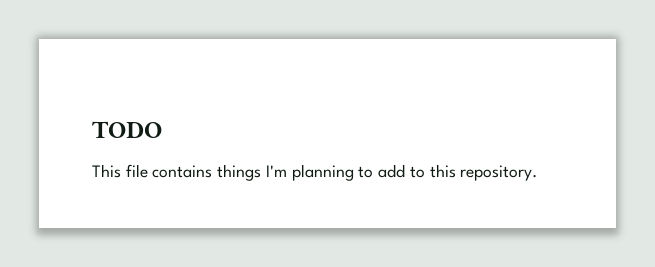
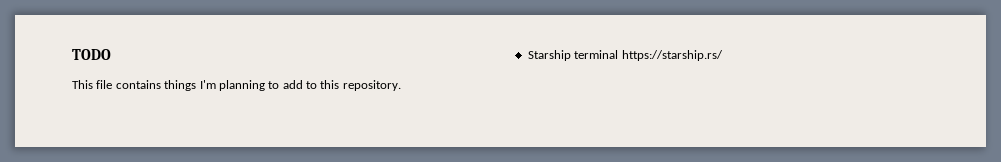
(538, 173) none -> [527,50,723,61] // Starship terminal https://starship.rs/

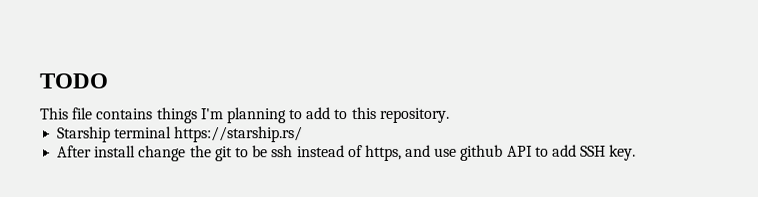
(723, 55) none -> [57,144,637,162] // After install change the git to be ssh instead of https, and use github API to add SSH key.

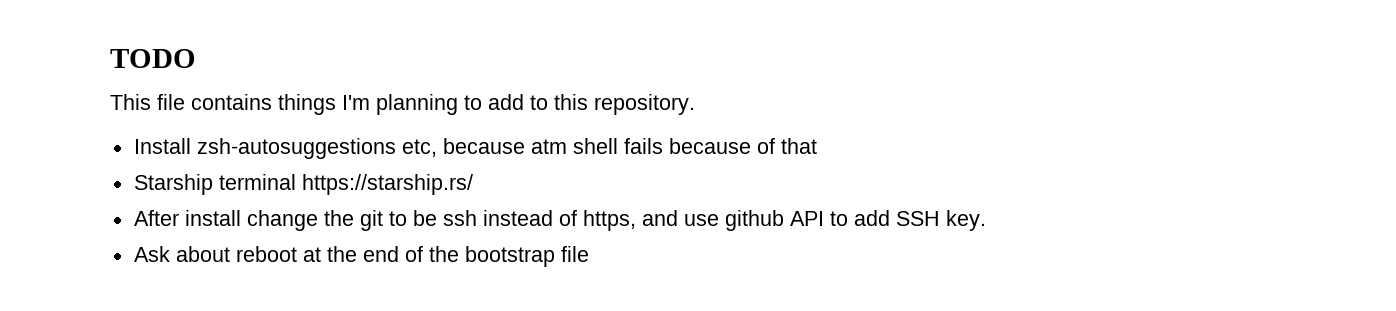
(450, 115) none -> [133,138,817,159] // Install zsh-autosuggestions etc, because atm shell fails because of that
(637, 152) none -> [133,246,589,267] // Ask about reboot at the end of the bootstrap file

